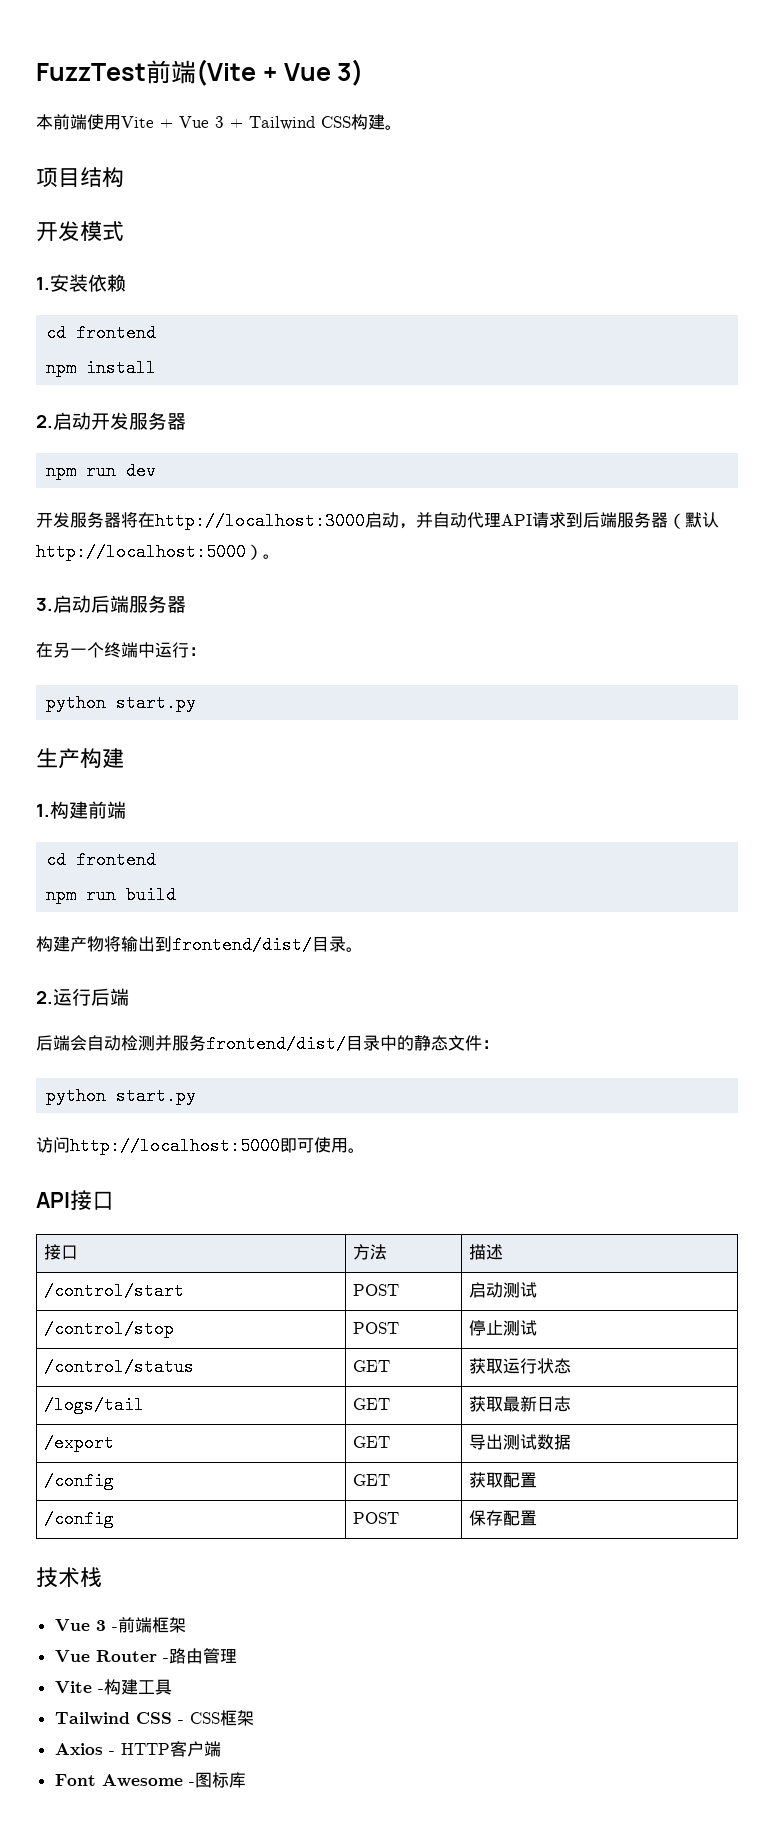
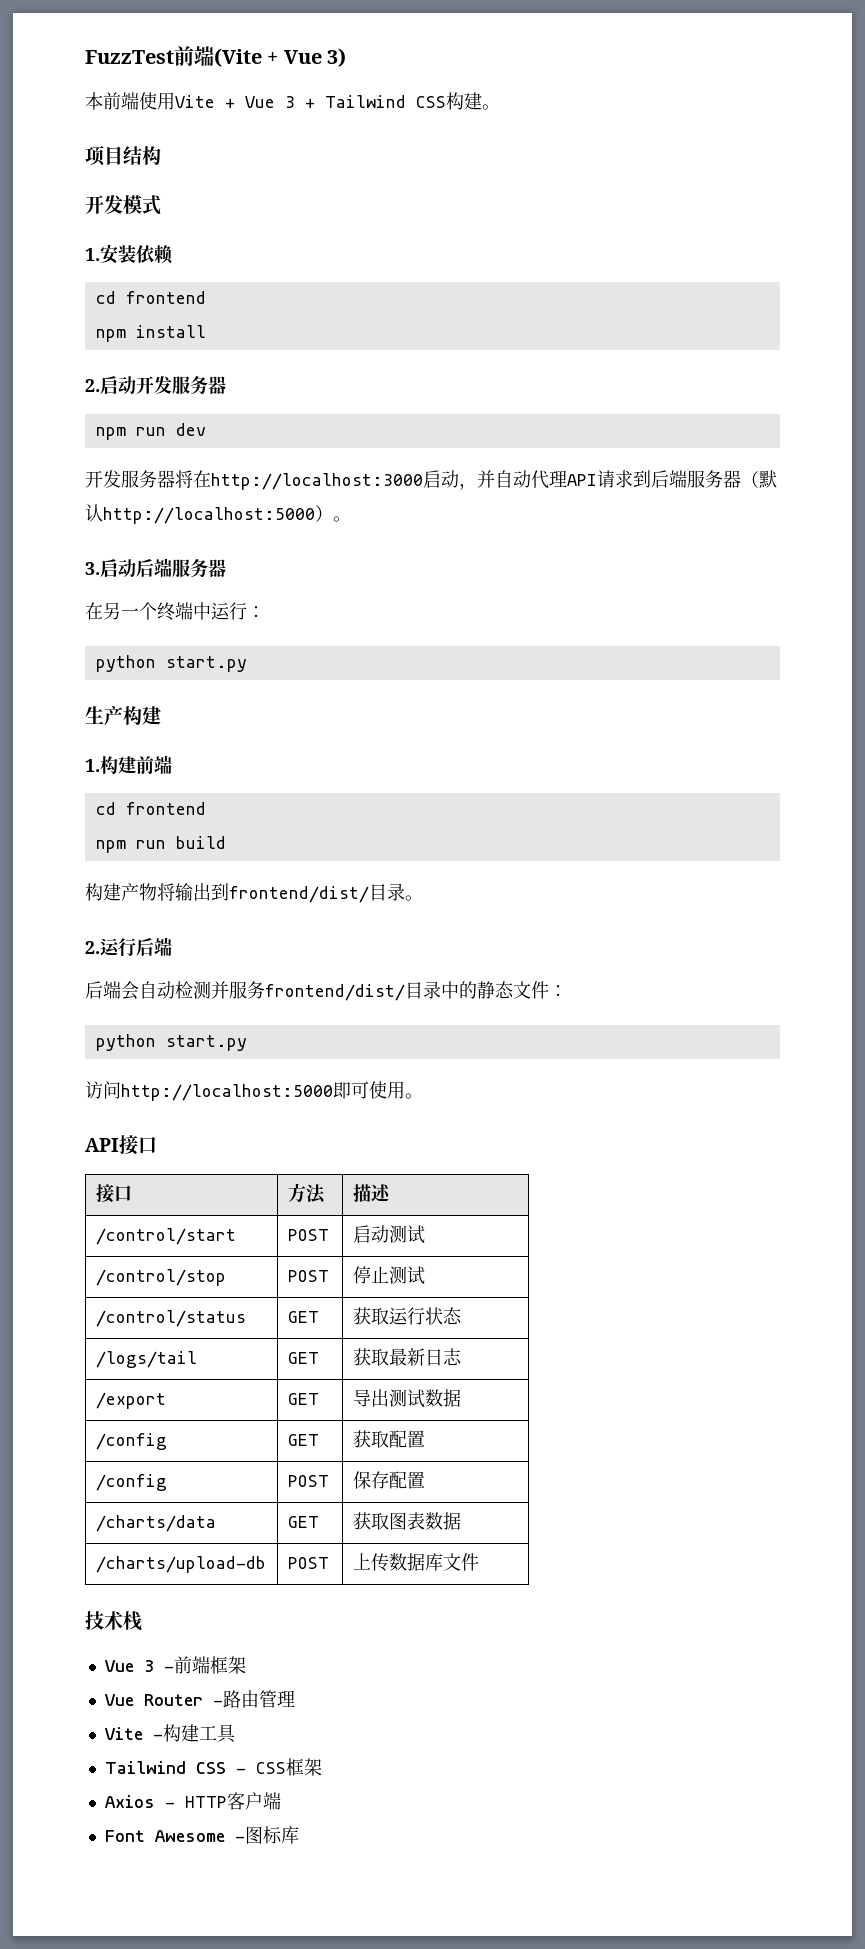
(537, 1518) none -> [95,1515,216,1532] [287,1516,319,1528] [352,1512,461,1530] [95,1556,266,1573] [287,1557,329,1569] [352,1553,479,1572] // /charts/data | GET | 获取图表数据 // /charts/upload-db | POST | 上传数据库文件

